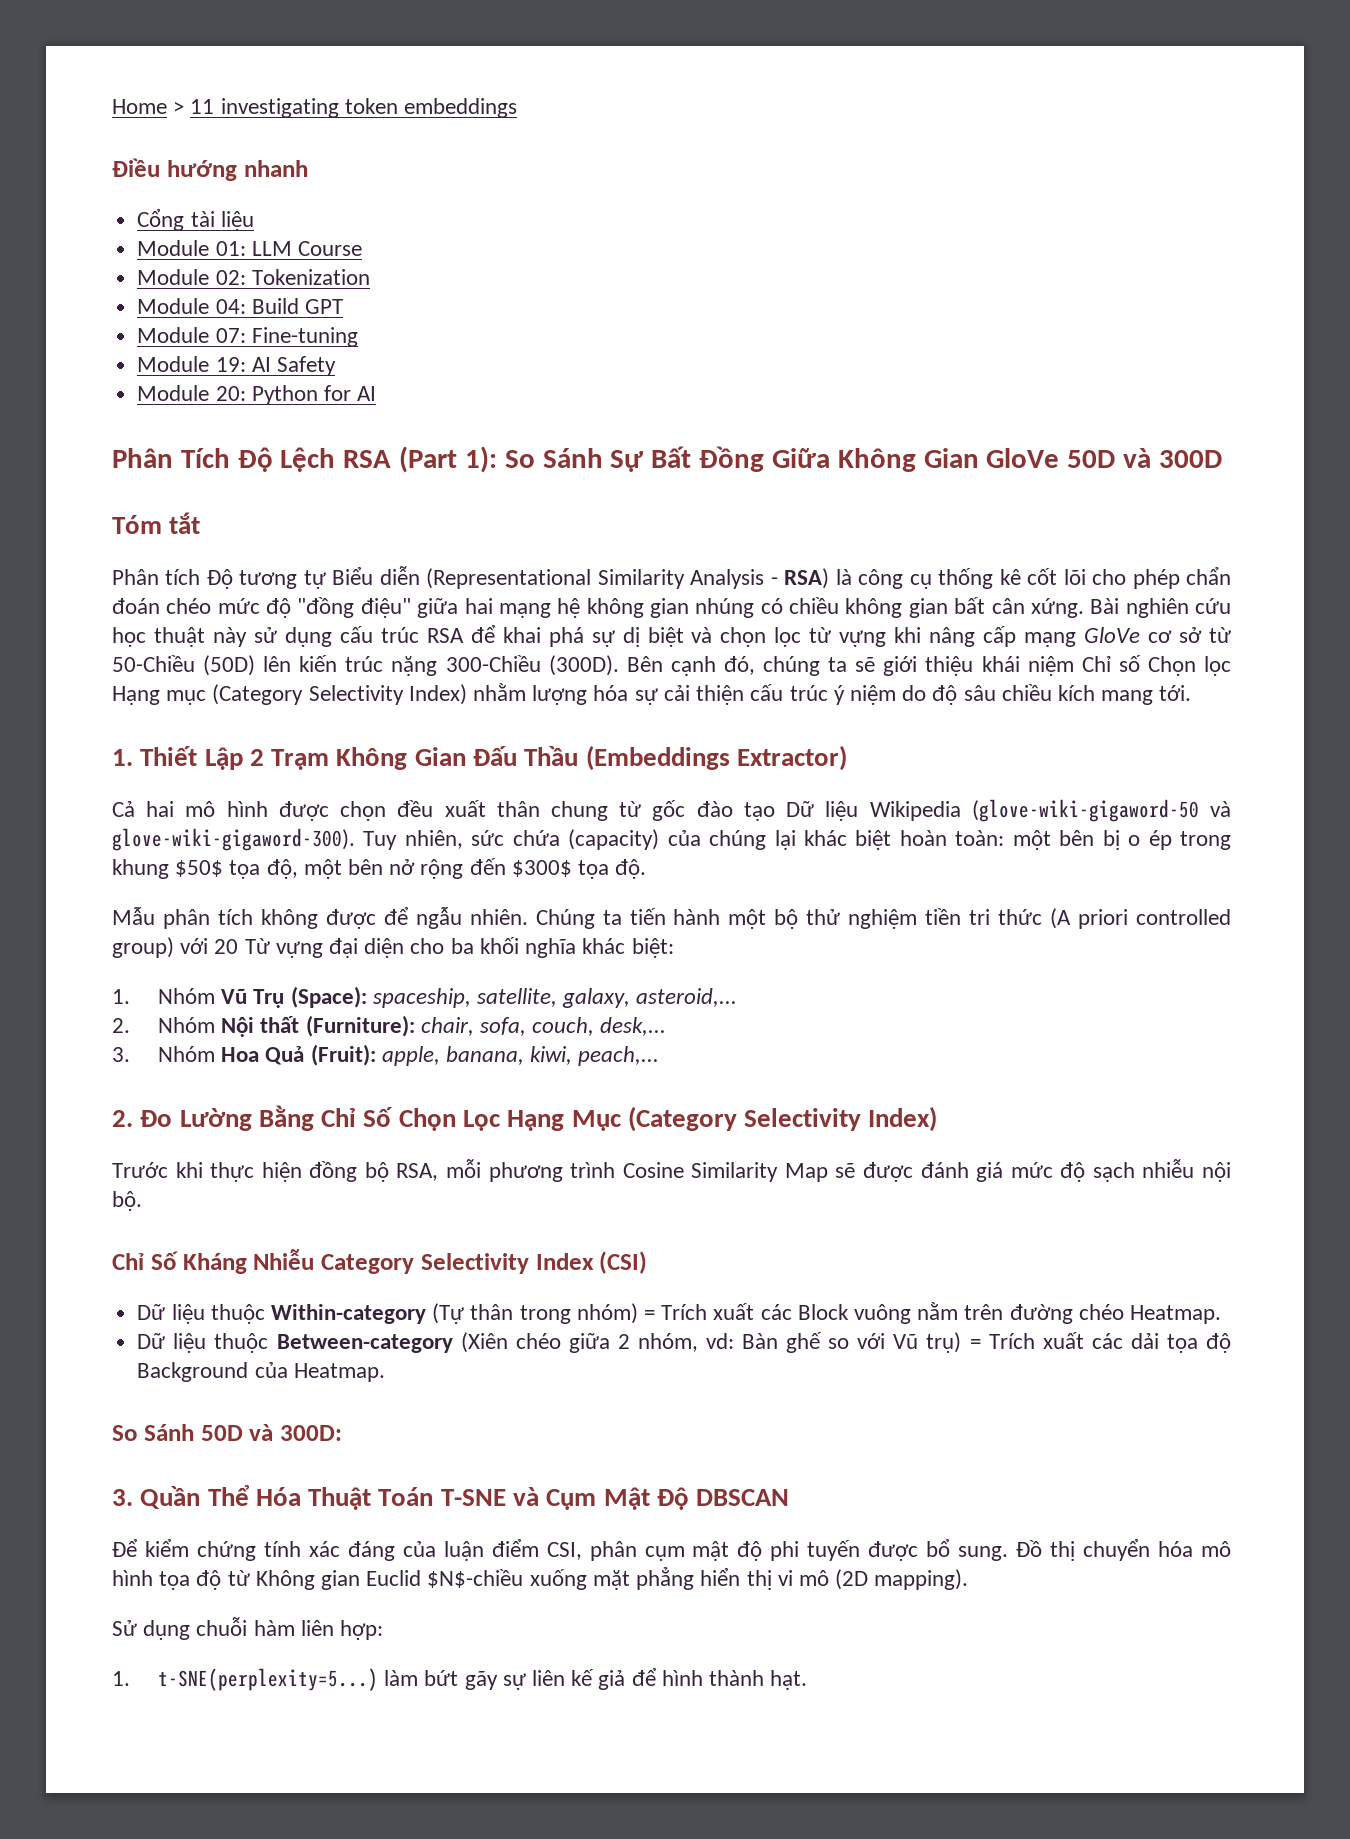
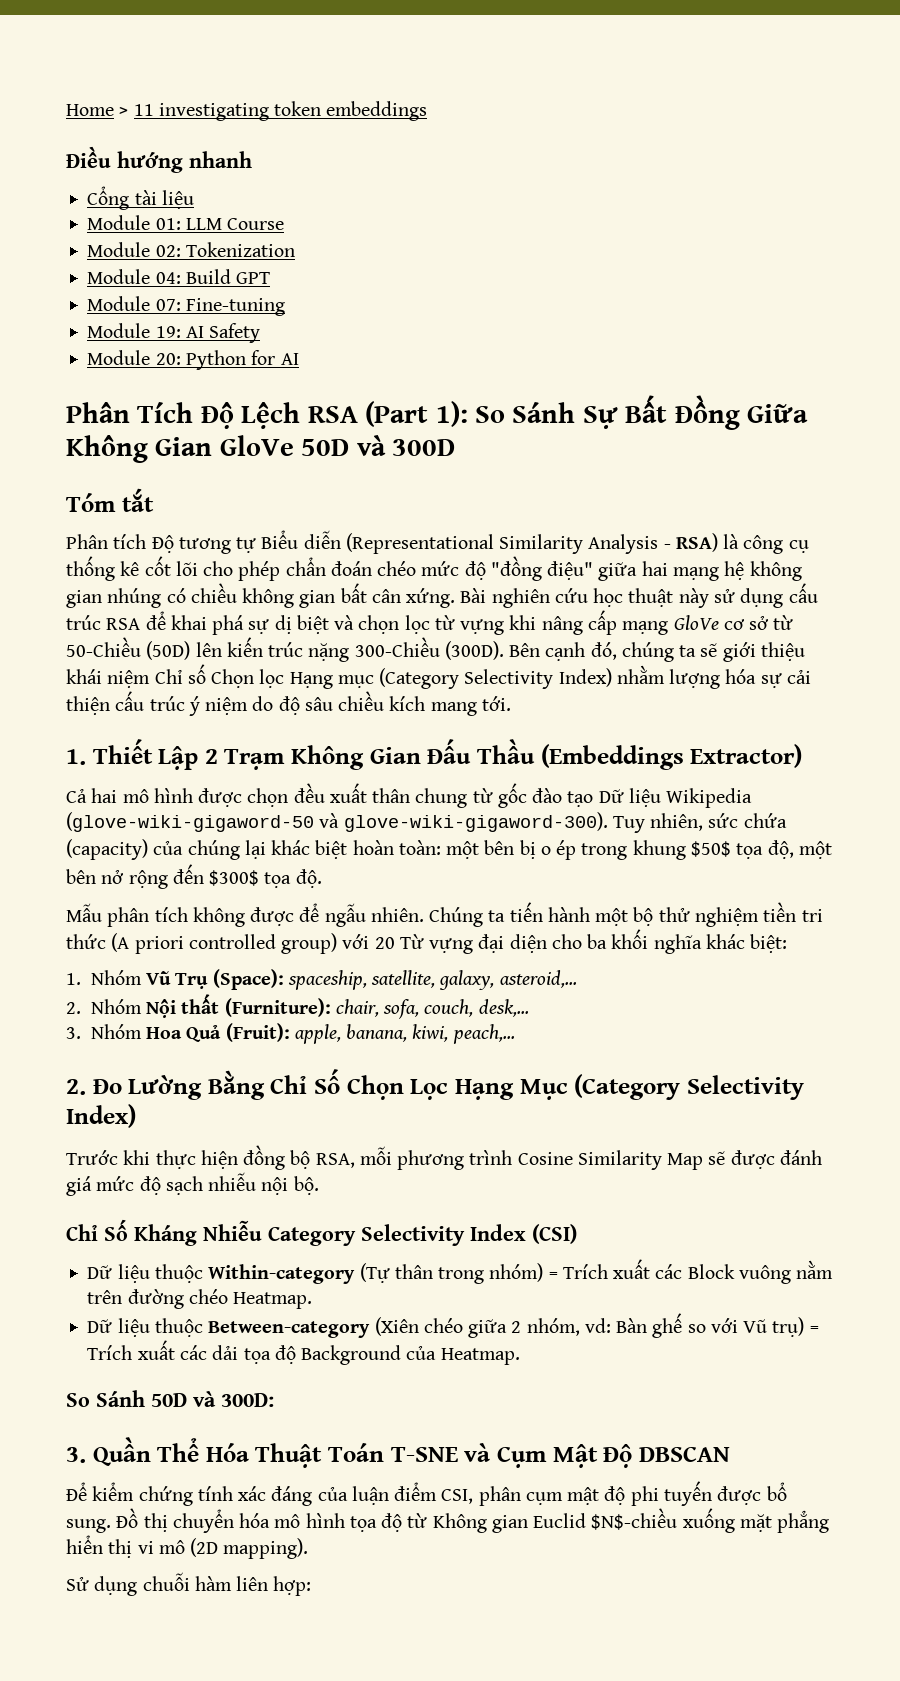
[112,1668,808,1691] // 1. t-SNE(perplexity=5...) làm bứt gãy sự liên kế giả để hình thành hạt. -> (312, 1586) none

